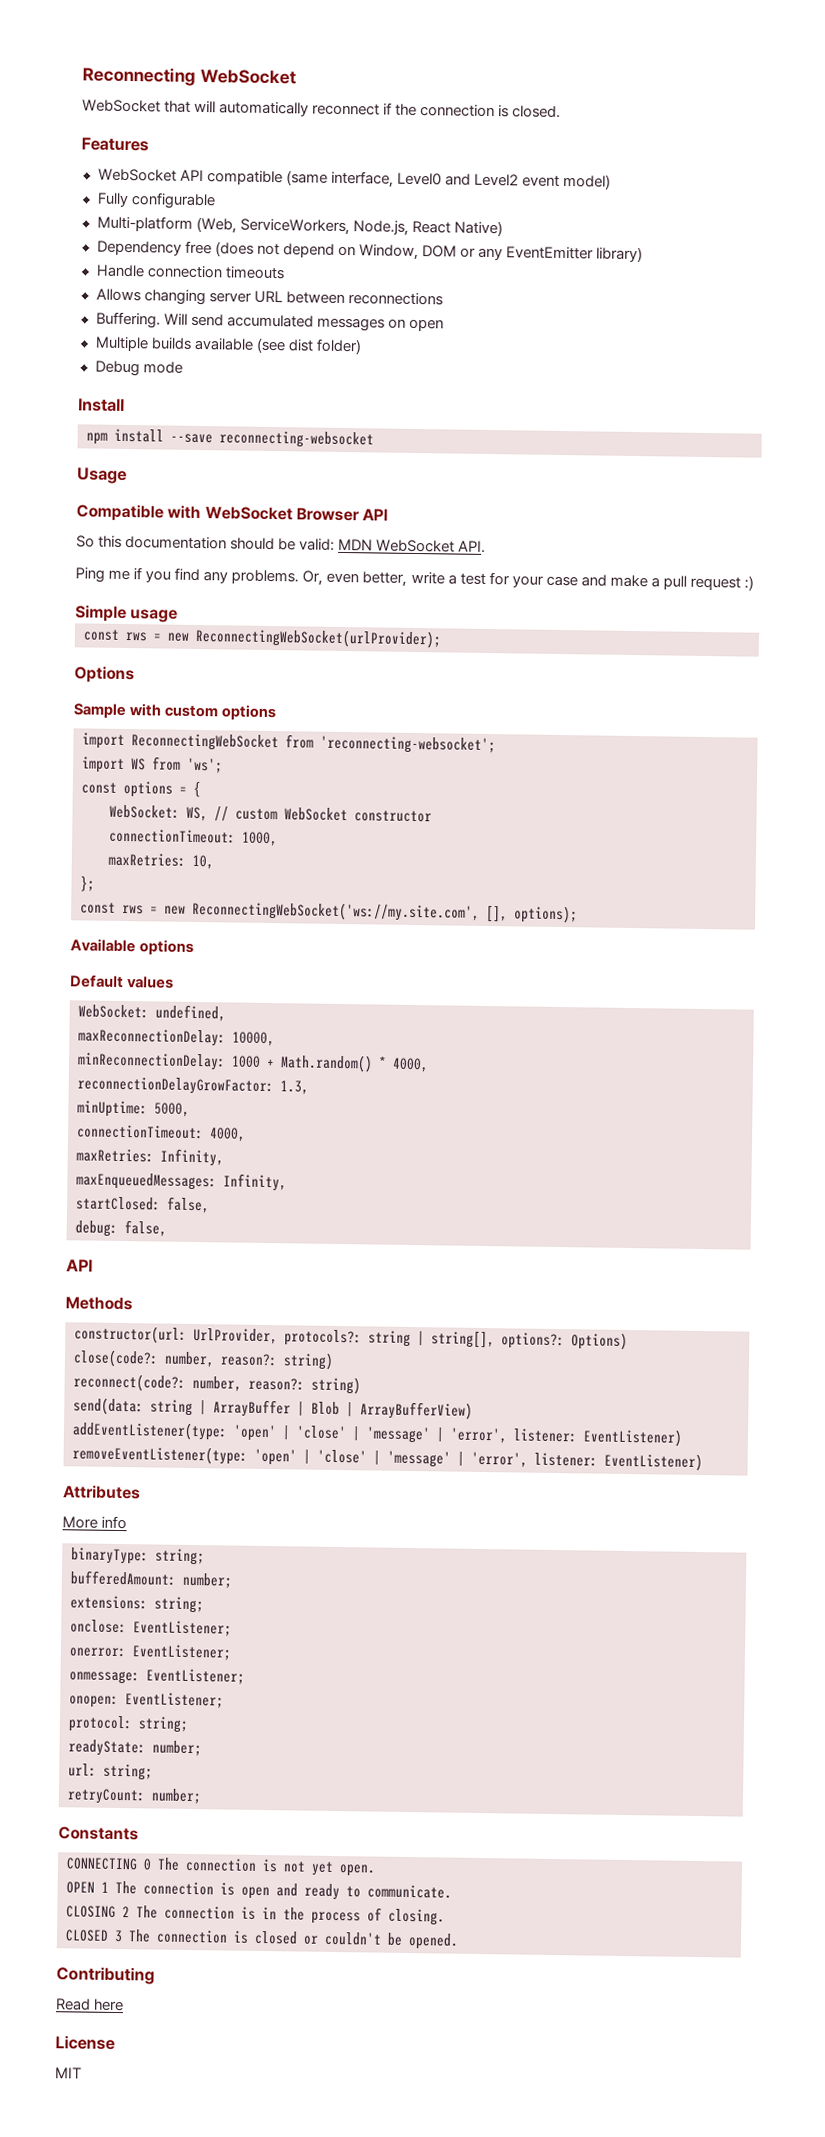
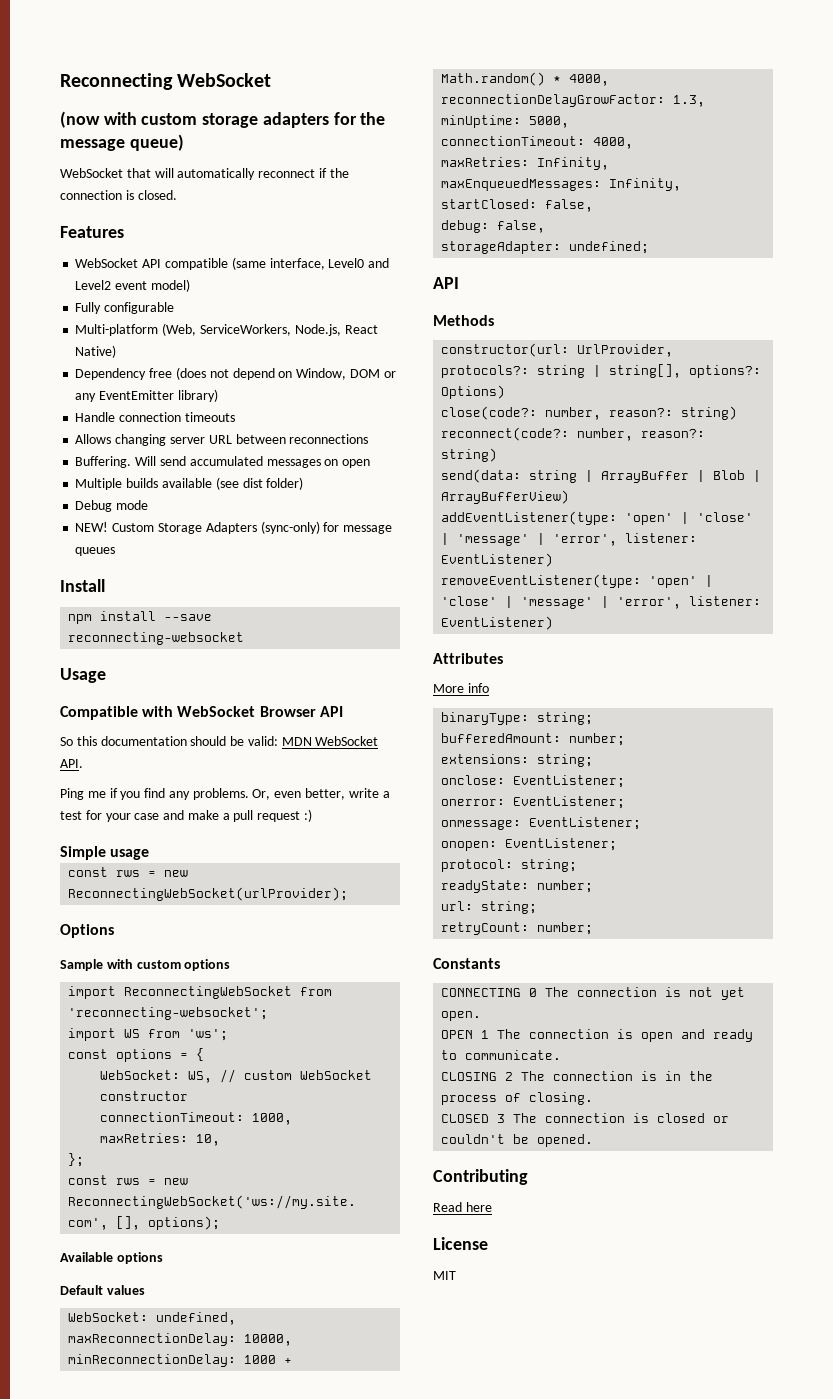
(297, 76) none -> [60,111,386,128] [60,134,184,151] // (now with custom storage adapters for the message queue)
(183, 367) none -> [75,521,393,534] [75,547,116,556] // NEW! Custom Storage Adapters (sync-only) for message queues
(167, 1228) none -> [441,241,650,254] // storageAdapter: undefined;

